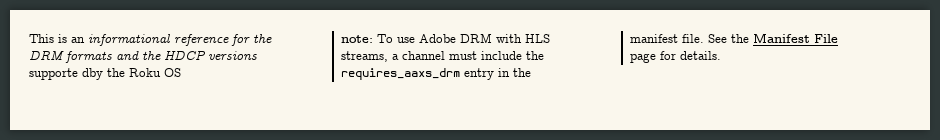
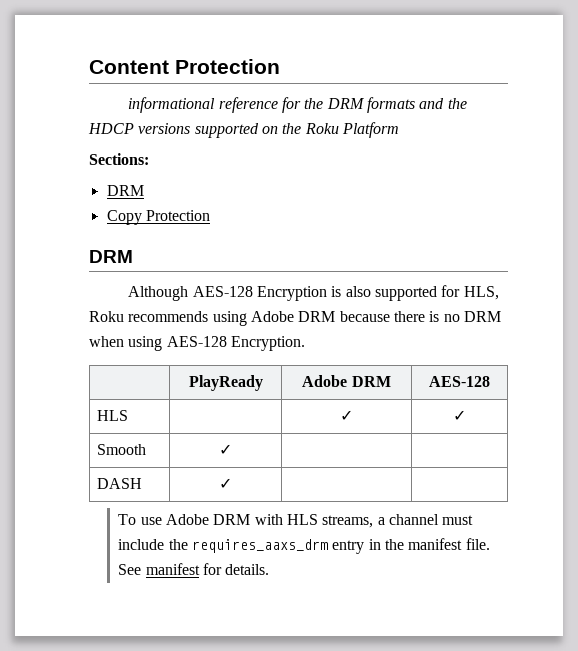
[29,34,85,43] This is an -> [89,59,280,74] Content Protection //
[29,68,181,80] [340,35,373,43] supporte dby the Roku OS // note: -> [194,122,399,138] [89,153,149,165] [106,185,144,196] [106,210,210,225] [89,250,133,263] [128,285,499,301] [89,311,501,326] [89,336,305,351] [188,375,263,391] [302,375,391,387] [429,376,490,387] [96,410,128,421] [340,410,353,421] [453,410,466,421] [96,444,146,455] [219,444,232,455] [96,478,142,489] [219,478,232,489] supported on the Roku Platform // Sections: // DRM // Copy Protection // DRM // Although AES-128 Encryption is also supported for HLS, Roku recommends using Adobe DRM because there is no DRM when using AES-128 Encryption. // | PlayReady | Adobe DRM | AES-128 // HLS | | ✓ | ✓ // Smooth | ✓ | | // DASH | ✓ | | //
[730,33,838,43] [629,53,656,63] the Manifest File page -> [145,563,200,575] manifest

